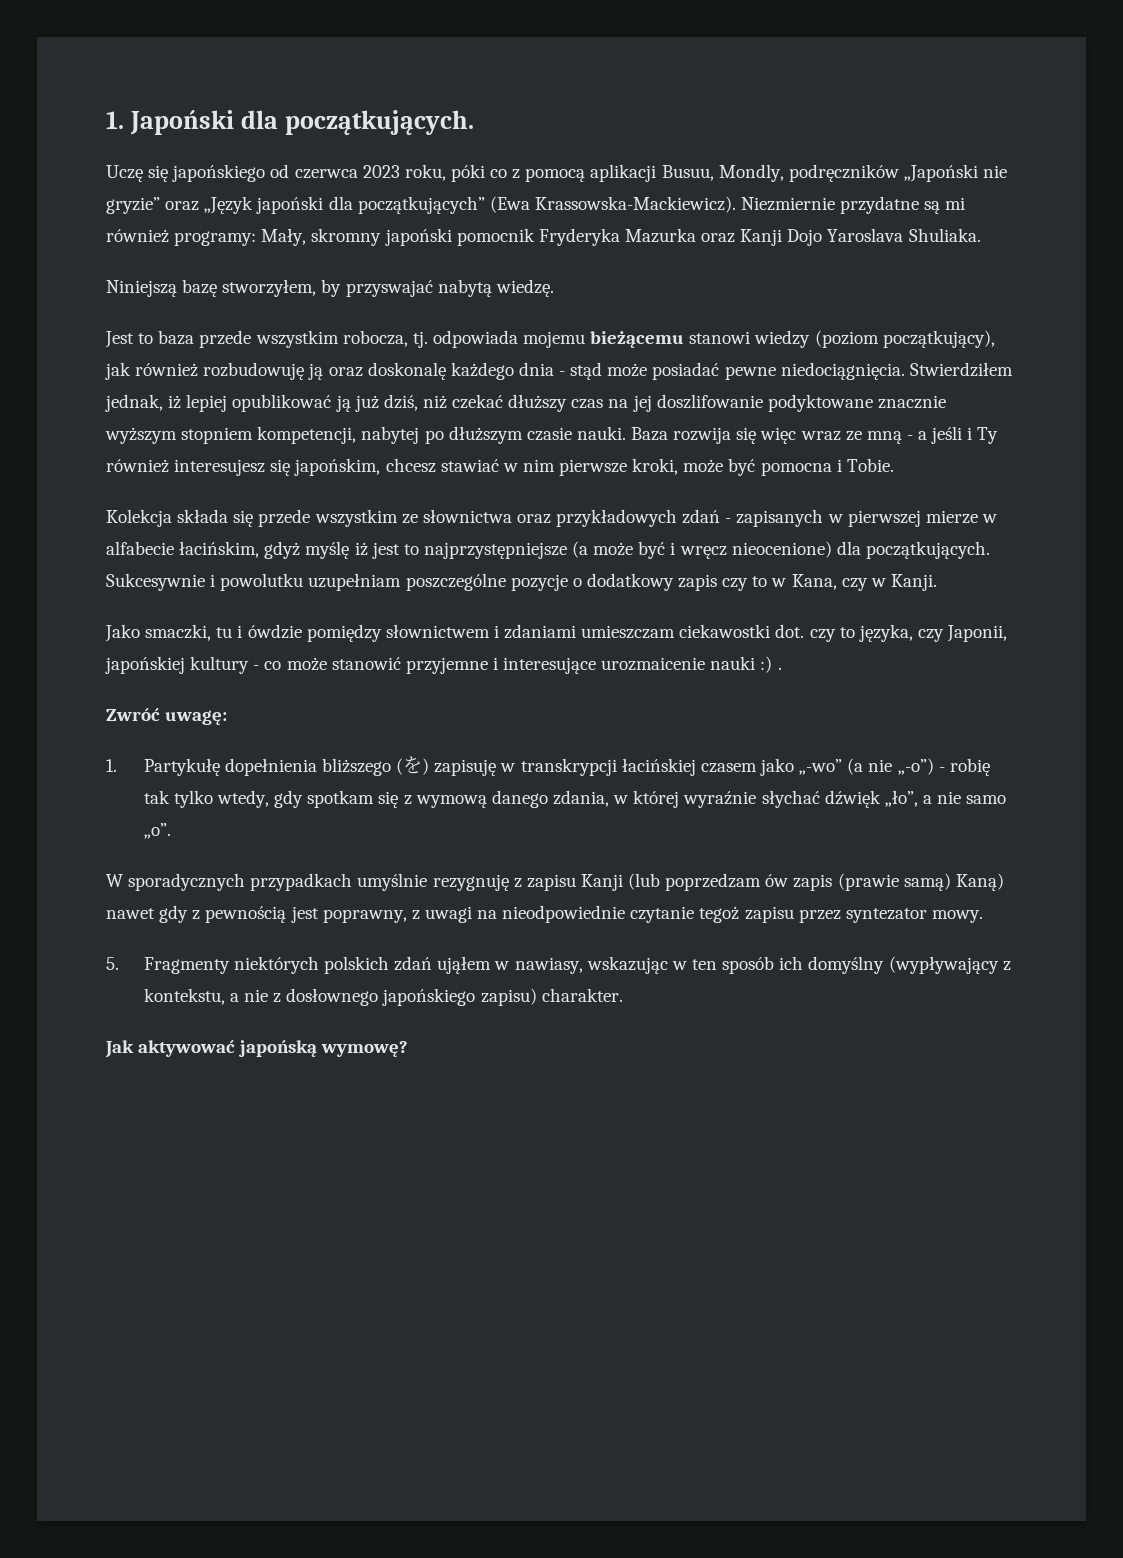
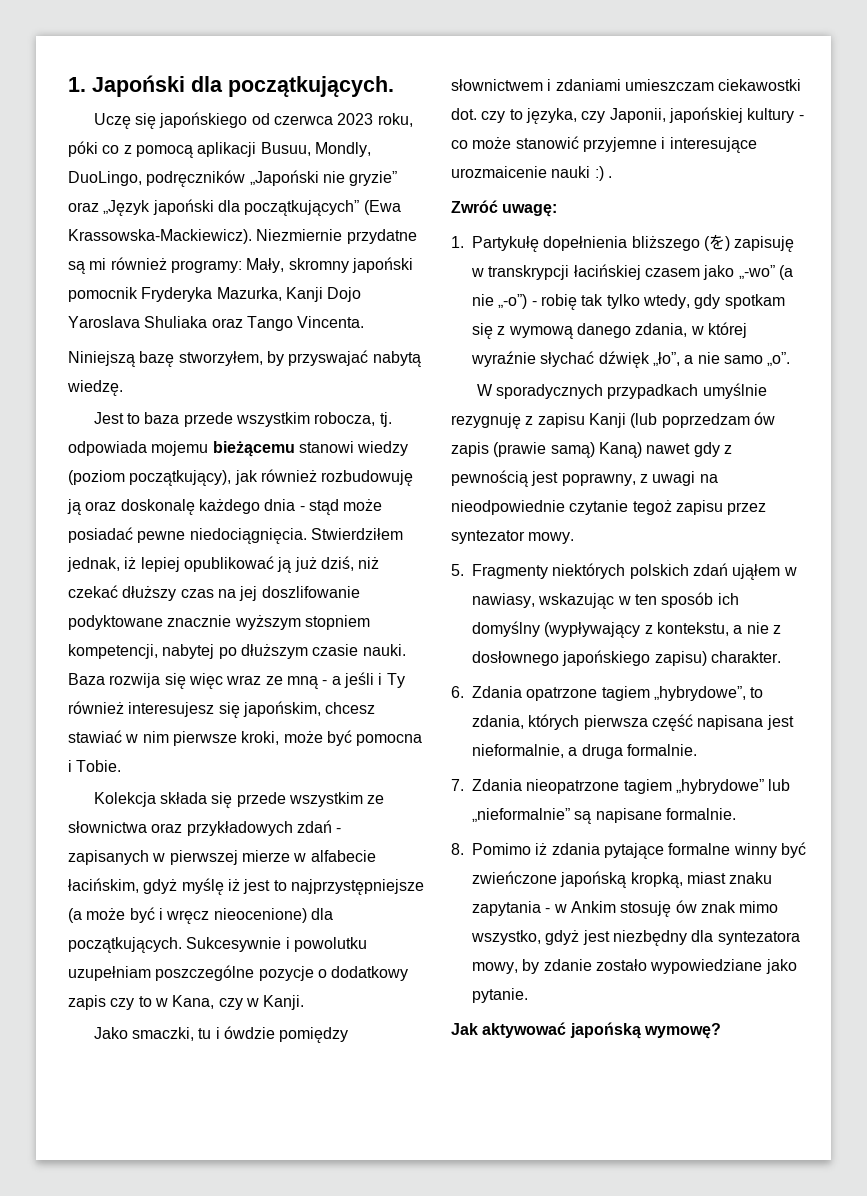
(784, 173) none -> [68,171,142,186] DuoLingo,
[624,228,736,243] Mazurka oraz -> [216,287,282,301] Mazurka,
[908,228,981,242] Shuliaka. -> [144,316,365,331] Shuliaka oraz Tango Vincenta.
(623, 995) none -> [451,686,764,701] [472,714,794,731] [472,744,697,759] [451,779,791,794] [472,808,736,824] [451,842,806,859] [472,871,773,888] [472,900,779,917] [471,930,800,946] [472,959,797,974] [472,988,528,1003] // 6. Zdania opatrzone tagiem „hybrydowe”, to zdania, których pierwsza część napisana jest nieformalnie, a druga formalnie. // 7. Zdania nieopatrzone tagiem „hybrydowe” lub „nieformalnie” są napisane formalnie. // 8. Pomimo iż zdania pytające formalne winny być zwieńczone japońską kropką, miast znaku zapytania - w Ankim stosuję ów znak mimo wszystko, gdyż jest niezbędny dla syntezatora mowy, by zdanie zostało wypowiedziane jako pytanie.

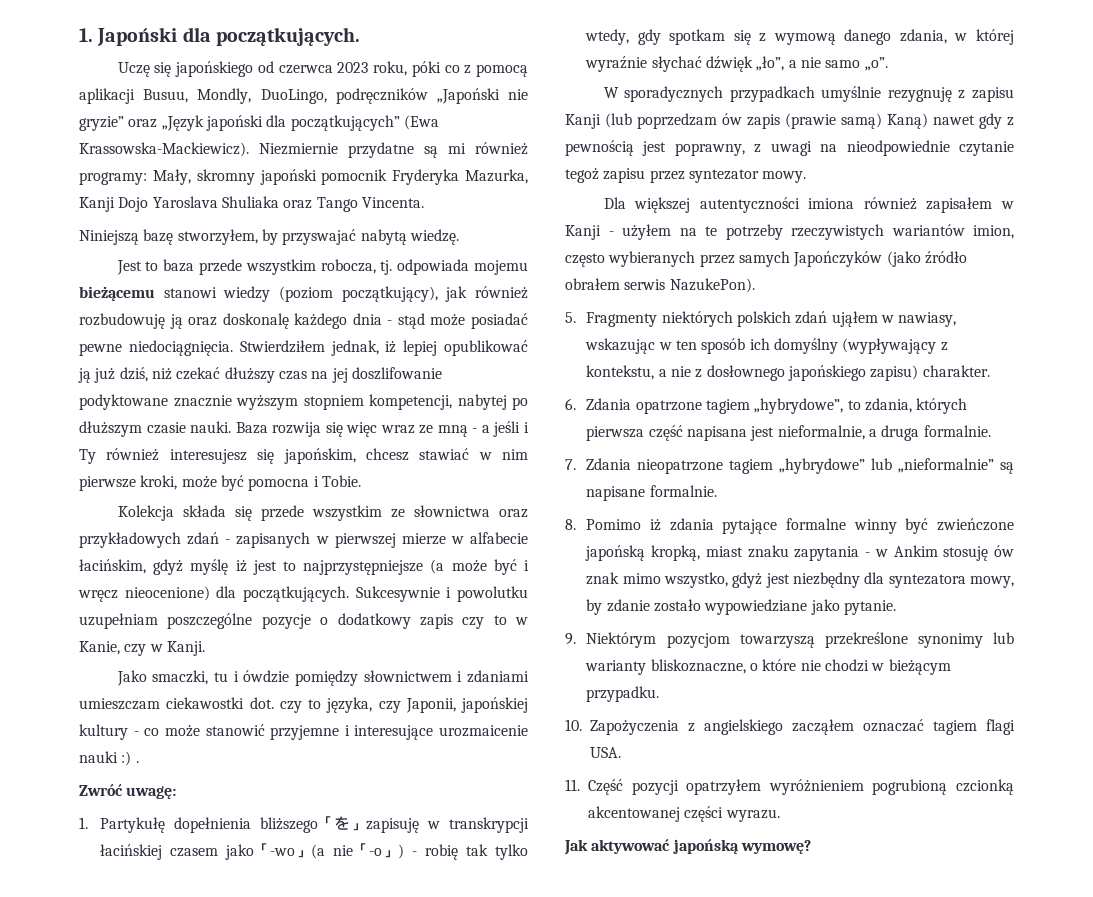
[172,995,215,1009] Kana, -> [79,641,120,655] Kanie,
[703,234,730,251] (を) -> [318,816,367,831] 「を」
[738,265,793,280] [472,294,528,309] „-wo” (a nie „-o”) -> [254,843,405,859] 「-wo」(a nie「-o」)
(575, 538) none -> [603,197,1014,213] [565,224,1014,240] [565,251,967,267] [565,278,755,293] // Dla większej autentyczności imiona również zapisałem w Kanji - użyłem na te potrzeby rzeczywistych wariantów imion, często wybieranych przez samych Japończyków (jako źródło obrałem serwis NazukePon).
(528, 995) none -> [565,632,1014,648] [585,659,951,675] [586,686,660,702] [565,719,1015,735] [590,747,621,758] [565,779,1014,795] [588,806,780,822] // 9. Niektórym pozycjom towarzyszą przekreślone synonimy lub warianty bliskoznaczne, o które nie chodzi w bieżącym przypadku. // 10. Zapożyczenia z angielskiego zacząłem oznaczać tagiem flagi USA. // 11. Część pozycji opatrzyłem wyróżnieniem pogrubioną czcionką akcentowanej części wyrazu.

